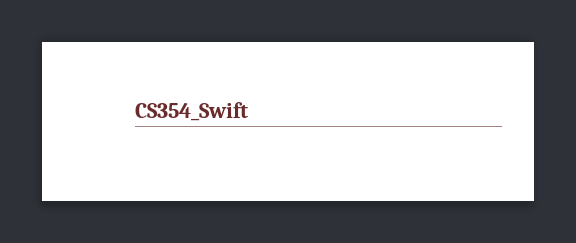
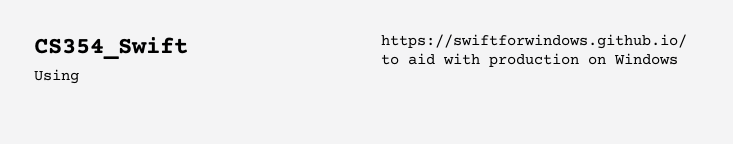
(248, 111) none -> [34,69,79,84] [381,34,687,49] [381,53,678,67] // Using https://swiftforwindows.github.io/ to aid with production on Windows

